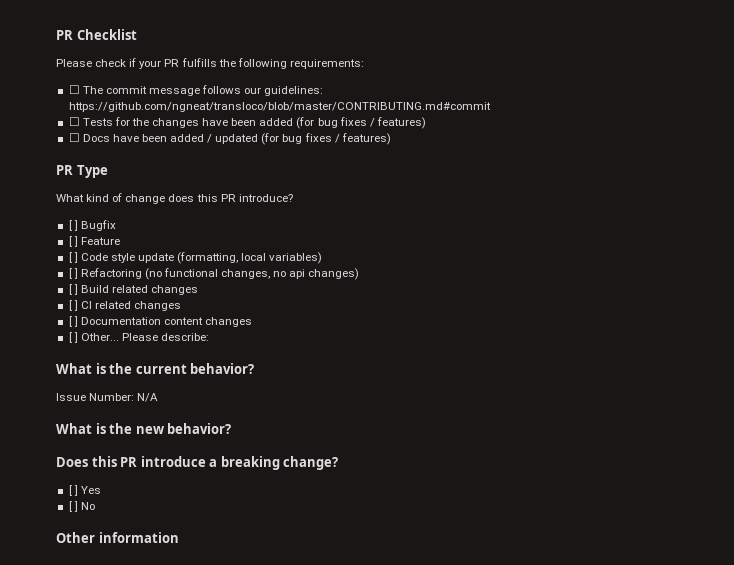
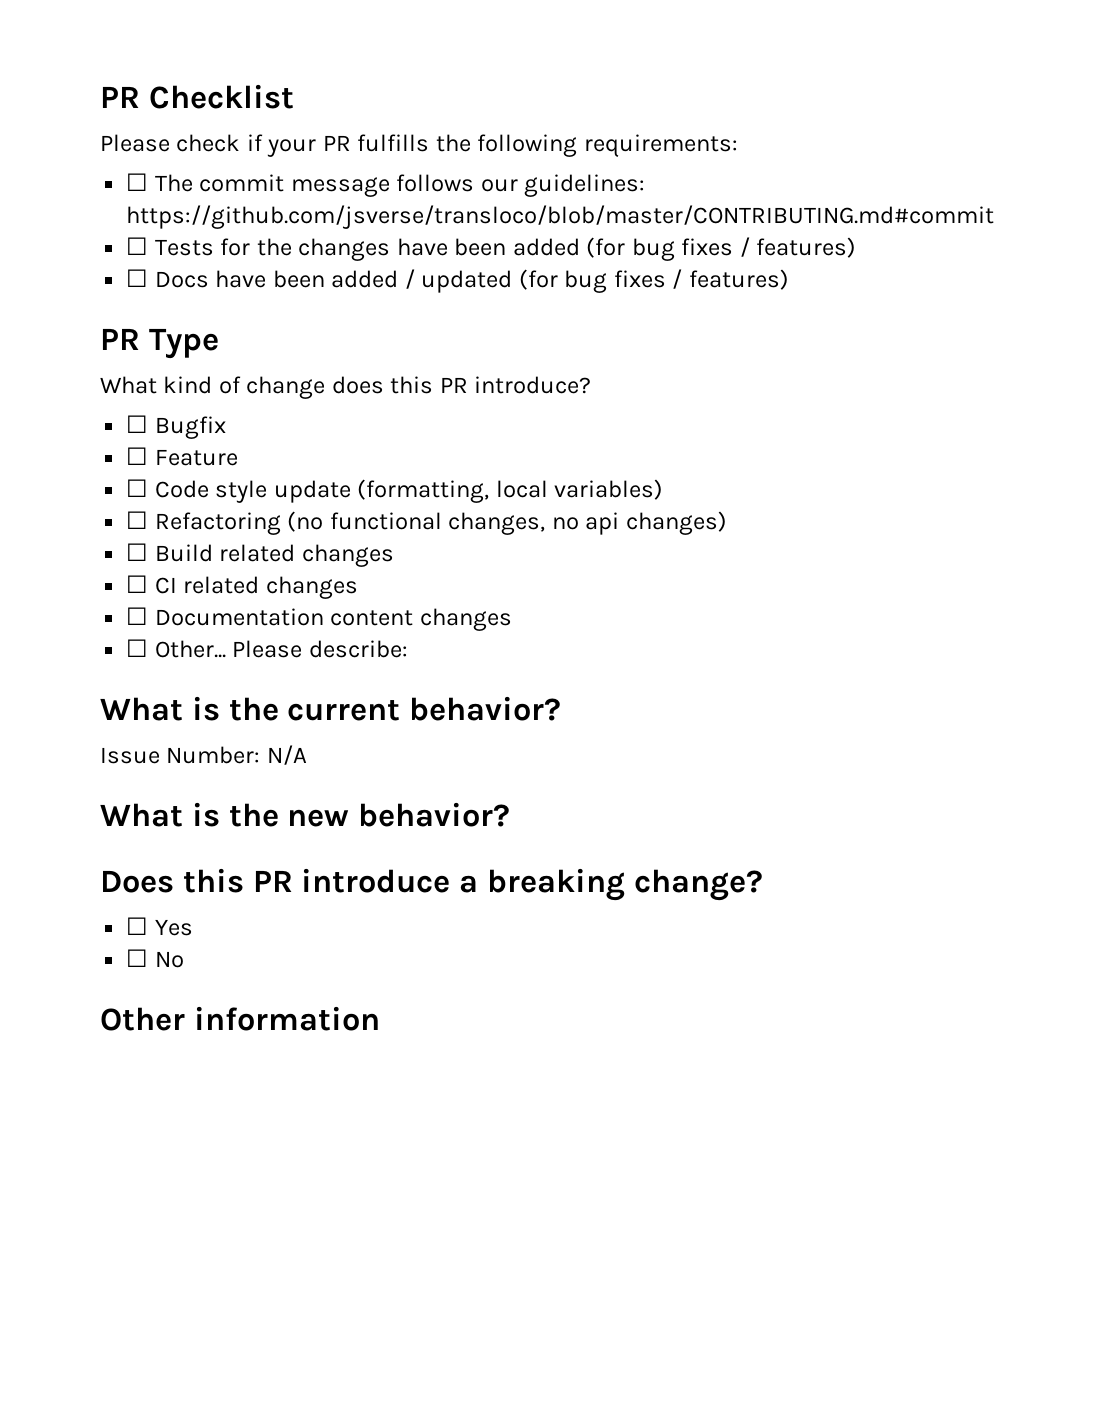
[68,102,491,112] https://github.com/ngneat/transloco/blob/master/CONTRIBUTING.md#commit -> [126,205,995,229] https://github.com/jsverse/transloco/blob/master/CONTRIBUTING.md#commit
[68,220,78,231] [ ] -> [126,415,149,433] ☐
[68,236,78,247] [ ] -> [126,447,149,465] ☐
[68,252,78,263] [ ] -> [126,479,149,497] ☐
[68,268,78,279] [ ] -> [126,511,149,529] ☐
[68,284,78,295] [ ] -> [126,543,149,561] ☐
[68,300,78,311] [ ] -> [126,575,149,593] ☐
[68,316,78,327] [ ] -> [126,607,149,625] ☐
[68,332,78,343] [ ] -> [126,639,149,657] ☐
[68,485,78,496] [ ] -> [126,917,149,935] ☐
[68,501,78,512] [ ] -> [126,949,149,967] ☐

